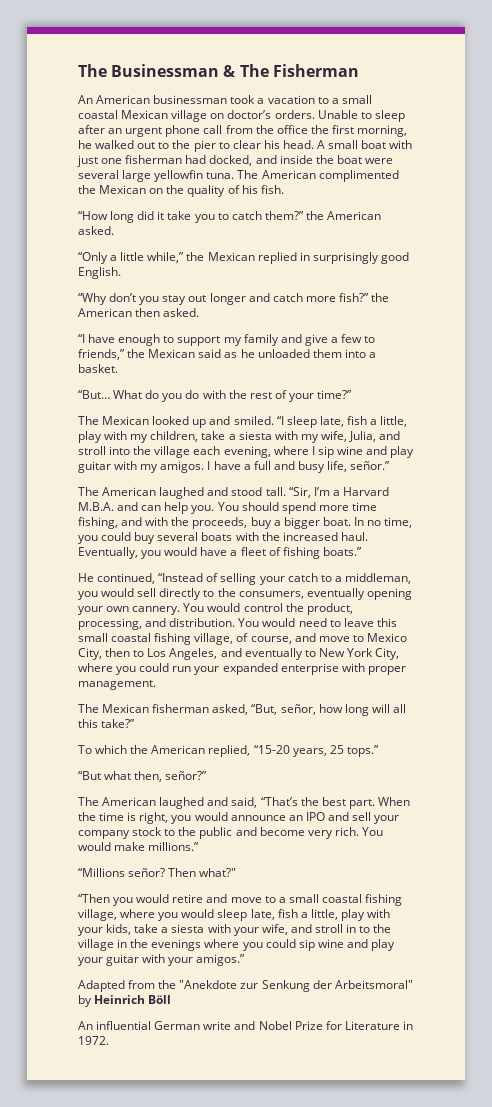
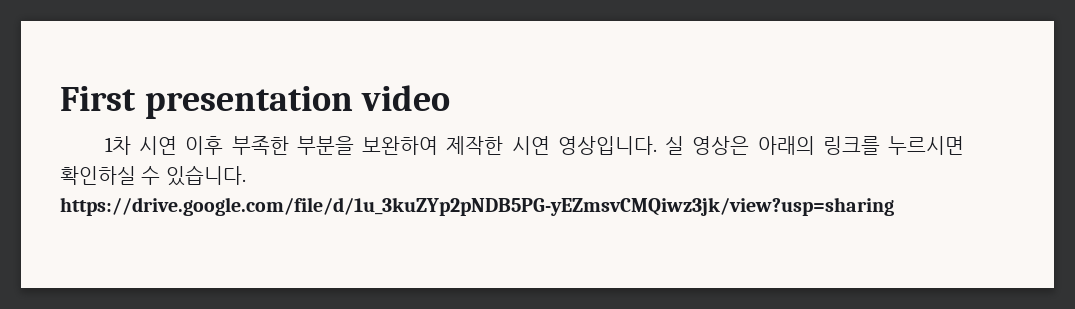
[78,64,359,77] [78,95,372,104] [78,110,405,122] [78,125,408,137] [78,140,413,152] [77,155,393,167] [78,170,399,182] [78,185,284,197] [78,211,382,223] [78,226,114,235] [78,252,409,264] [78,267,121,279] [78,293,390,305] [78,308,200,317] [78,334,376,346] [78,349,376,360] [78,364,118,373] [78,390,353,402] [78,416,408,428] [78,431,401,443] [78,446,415,458] [78,461,391,473] [78,487,389,499] [78,502,377,514] [78,517,413,529] [78,532,368,544] [78,547,362,559] [78,573,411,585] [78,588,412,600] [78,603,353,615] [78,618,397,630] [78,633,407,645] [78,648,400,660] [78,663,406,675] [78,680,156,690] [78,704,406,716] [78,719,136,728] [78,745,379,757] [78,771,208,782] [78,797,410,809] [78,812,400,824] [78,827,383,839] [78,842,200,851] [78,868,237,877] [78,894,403,906] [78,909,391,921] [78,924,392,936] [78,939,396,951] [78,954,246,966] [78,980,413,992] [78,995,172,1007] [78,1021,413,1030] [78,1036,109,1045] The Businessman & The Fisherman // An American businessman took a vacation to a small coastal Mexican village on doctor’s orders. Unable to sleep after an urgent phone call from the office the first morning, he walked out to the pier to clear his head. A small boat with just one fisherman had docked, and inside the boat were several large yellowfin tuna. The American complimented the Mexican on the quality of his fish. // “How long did it take you to catch them?” the American asked. // “Only a little while,” the Mexican replied in surprisingly good English. // “Why don’t you stay out longer and catch more fish?” the American then asked. // “I have enough to support my family and give a few to friends,” the Mexican said as he unloaded them into a basket. // “But… What do you do with the rest of your time?” // The Mexican looked up and smiled. “I sleep late, fish a little, play with my children, take a siesta with my wife, Julia, and stroll into the village each evening, where I sip wine and play guitar with my amigos. I have a full and busy life, señor.” // The American laughed and stood tall. “Sir, I’m a Harvard M.B.A. and can help you. You should spend more time fishing, and with the proceeds, buy a bigger boat. In no time, you could buy several boats with the increased haul. Eventually, you would have a fleet of fishing boats.” // He continued, “Instead of selling your catch to a middleman, you would sell directly to the consumers, eventually opening your own cannery. You would control the product, processing, and distribution. You would need to leave this small coastal fishing village, of course, and move to Mexico City, then to Los Angeles, and eventually to New York City, where you could run your expanded enterprise with proper management. // The Mexican fisherman asked, “But, señor, how long will all this take?” // To which the American replied, “15-20 years, 25 tops.” // “But what then, señor?” // The American laughed and said, “That’s the best part. When the time is right, you would announce an IPO and sell your company stock to the public and become very rich. You would make millions.” // “Millions señor? Then what?" // “Then you would retire and move to a small coastal fishing village, where you would sleep late, fish a little, play with your kids, take a siesta with your wife, and stroll in to the village in the evenings where you could sip wine and play your guitar with your amigos.” // Adapted from the "Anekdote zur Senkung der Arbeitsmoral" by Heinrich Böll // An influential German write and Nobel Prize for Literature in 1972. -> [60,85,451,119] [104,136,964,155] [60,165,246,186] [60,197,894,216] First presentation video // 1차 시연 이후 부족한 부분을 보완하여 제작한 시연 영상입니다. 실 영상은 아래의 링크를 누르시면 확인하실 수 있습니다. https://drive.google.com/file/d/1u_3kuZYp2pNDB5PG-yEZmsvCMQiwz3jk/view?usp=sharing

